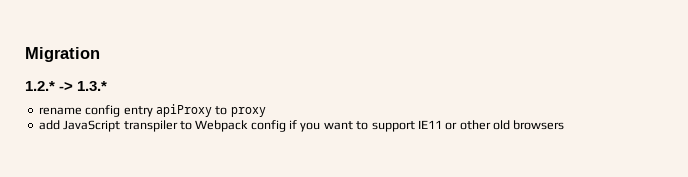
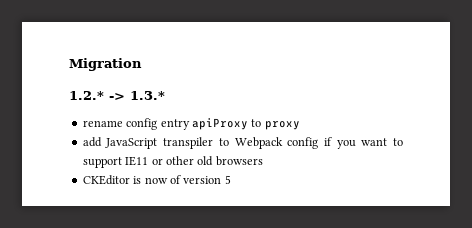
(565, 125) none -> [82,175,231,185] // CKEditor is now of version 5

